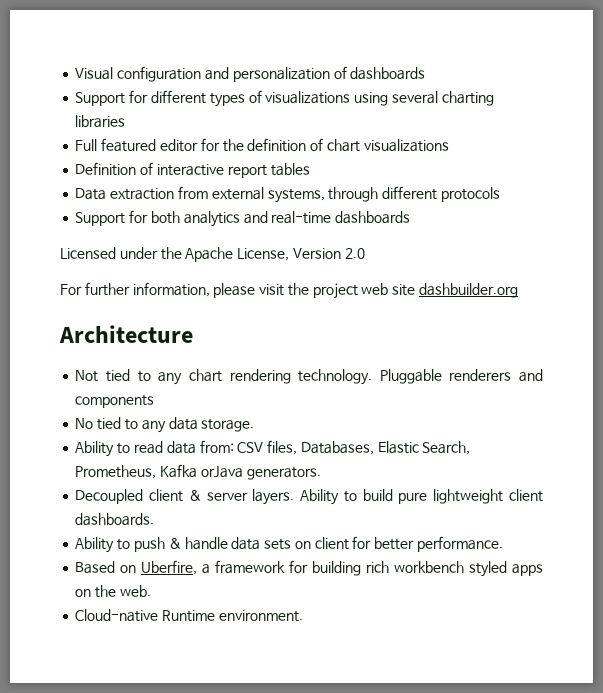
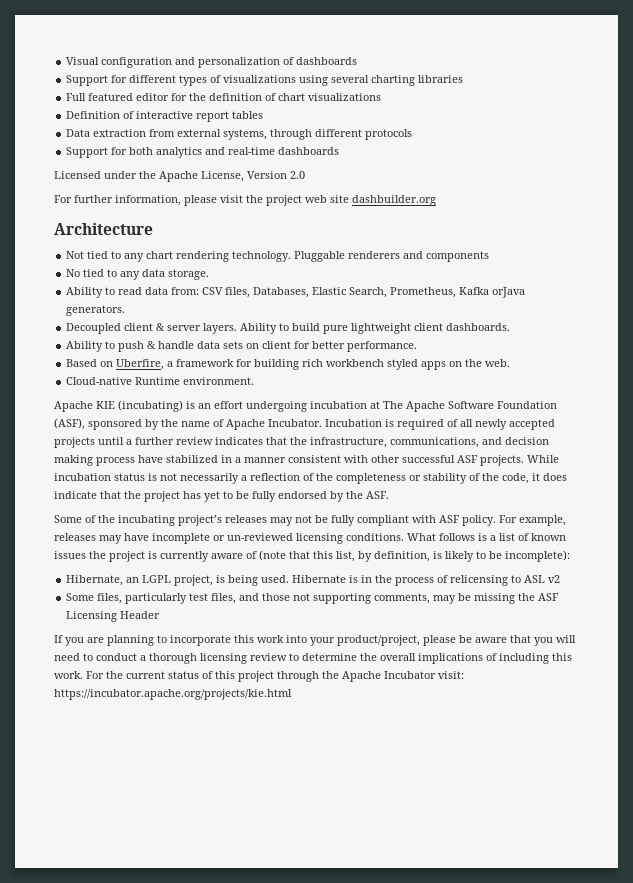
(303, 616) none -> [54,400,557,412] [54,418,555,430] [54,437,549,448] [54,455,559,466] [54,473,567,484] [54,491,389,502] [54,515,566,526] [54,533,566,544] [54,550,570,562] [66,575,561,586] [66,593,560,604] [66,611,161,622] [54,635,576,646] [54,653,572,664] [54,671,464,682] [54,689,292,700] // Apache KIE (incubating) is an effort undergoing incubation at The Apache Software Foundation (ASF), sponsored by the name of Apache Incubator. Incubation is required of all newly accepted projects until a further review indicates that the infrastructure, communications, and decision making process have stabilized in a manner consistent with other successful ASF projects. While incubation status is not necessarily a reflection of the completeness or stability of the code, it does indicate that the project has yet to be fully endorsed by the ASF. // Some of the incubating project’s releases may not be fully compliant with ASF policy. For example, releases may have incomplete or un-reviewed licensing conditions. What follows is a list of known issues the project is currently aware of (note that this list, by definition, is likely to be incomplete): // Hibernate, an LGPL project, is being used. Hibernate is in the process of relicensing to ASL v2 // Some files, particularly test files, and those not supporting comments, may be missing the ASF Licensing Header // If you are planning to incorporate this work into your product/project, please be aware that you will need to conduct a thorough licensing review to determine the overall implications of including this work. For the current status of this project through the Apache Incubator visit: https://incubator.apache.org/projects/kie.html

